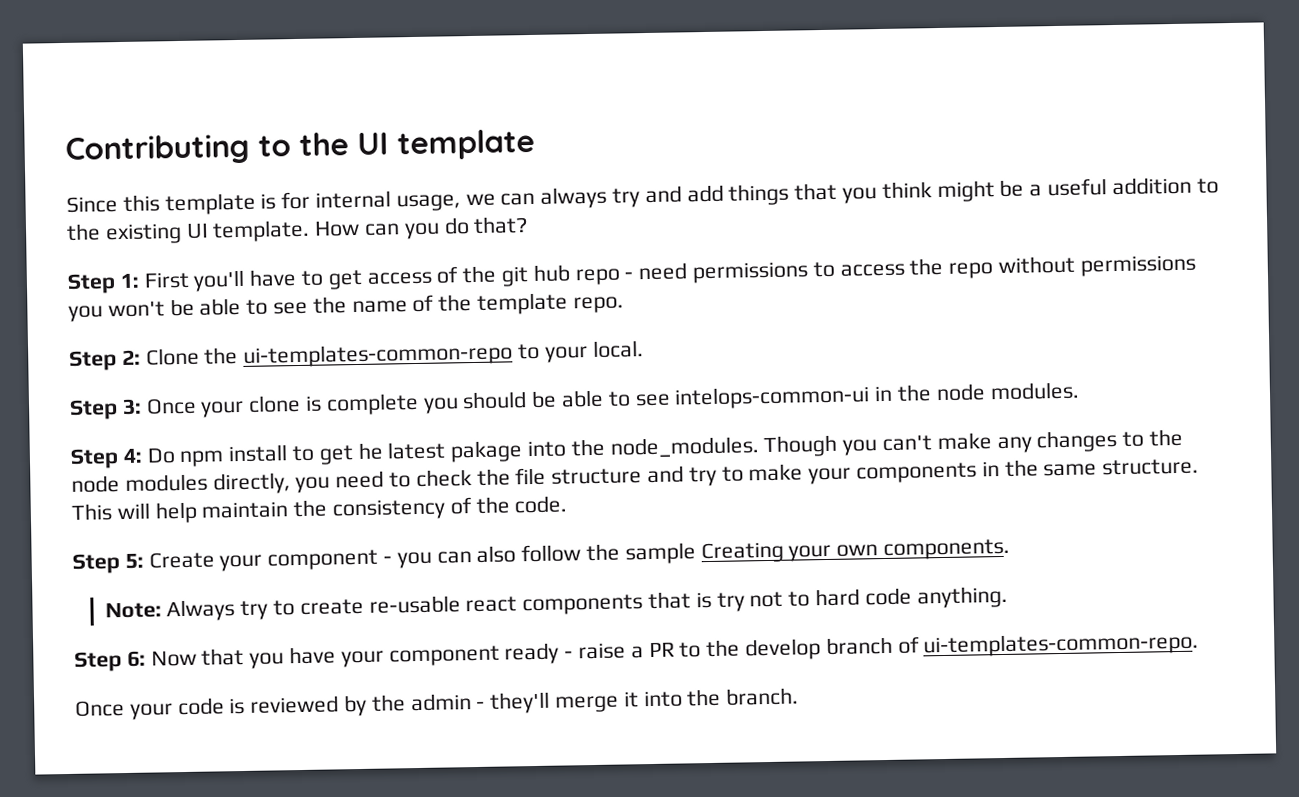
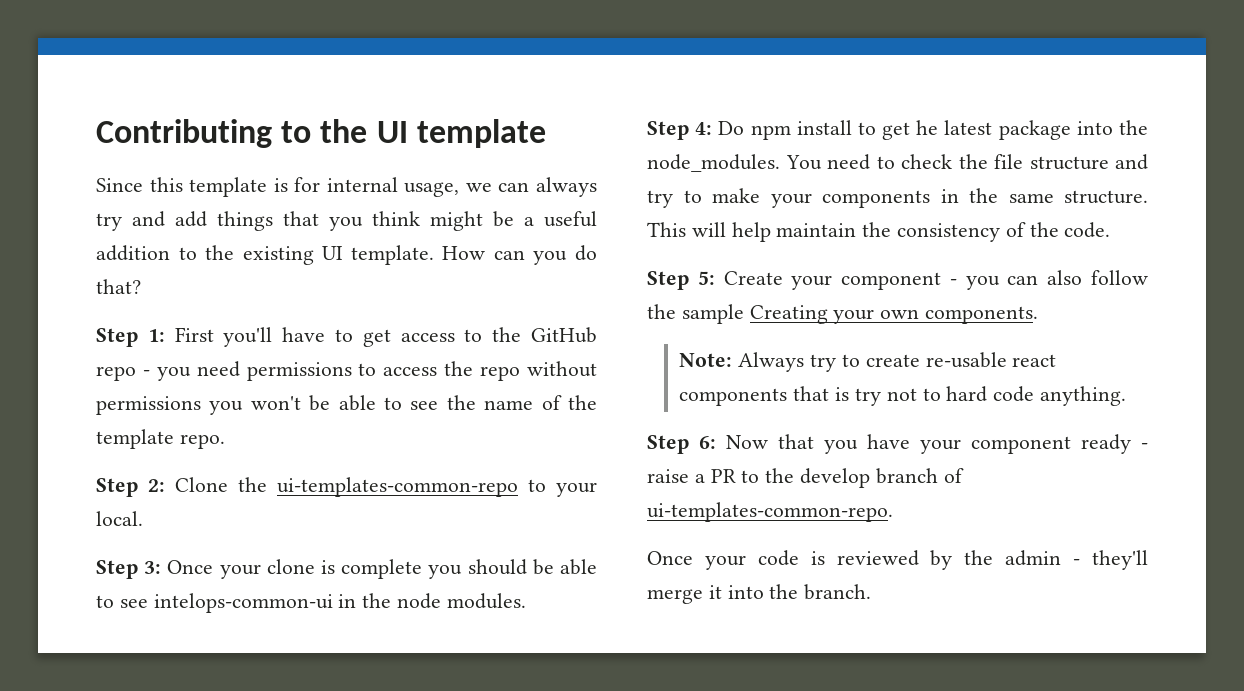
[436,264,570,287] of the git hub -> [464,327,597,343] to the GitHub
(634, 276) none -> [156,367,191,381] you
[450,440,524,463] pakage -> [998,120,1071,140] package
[763,428,1184,458] [71,472,331,495] Though you can't make any changes to the node modules directly, you -> [785,155,822,170] You

